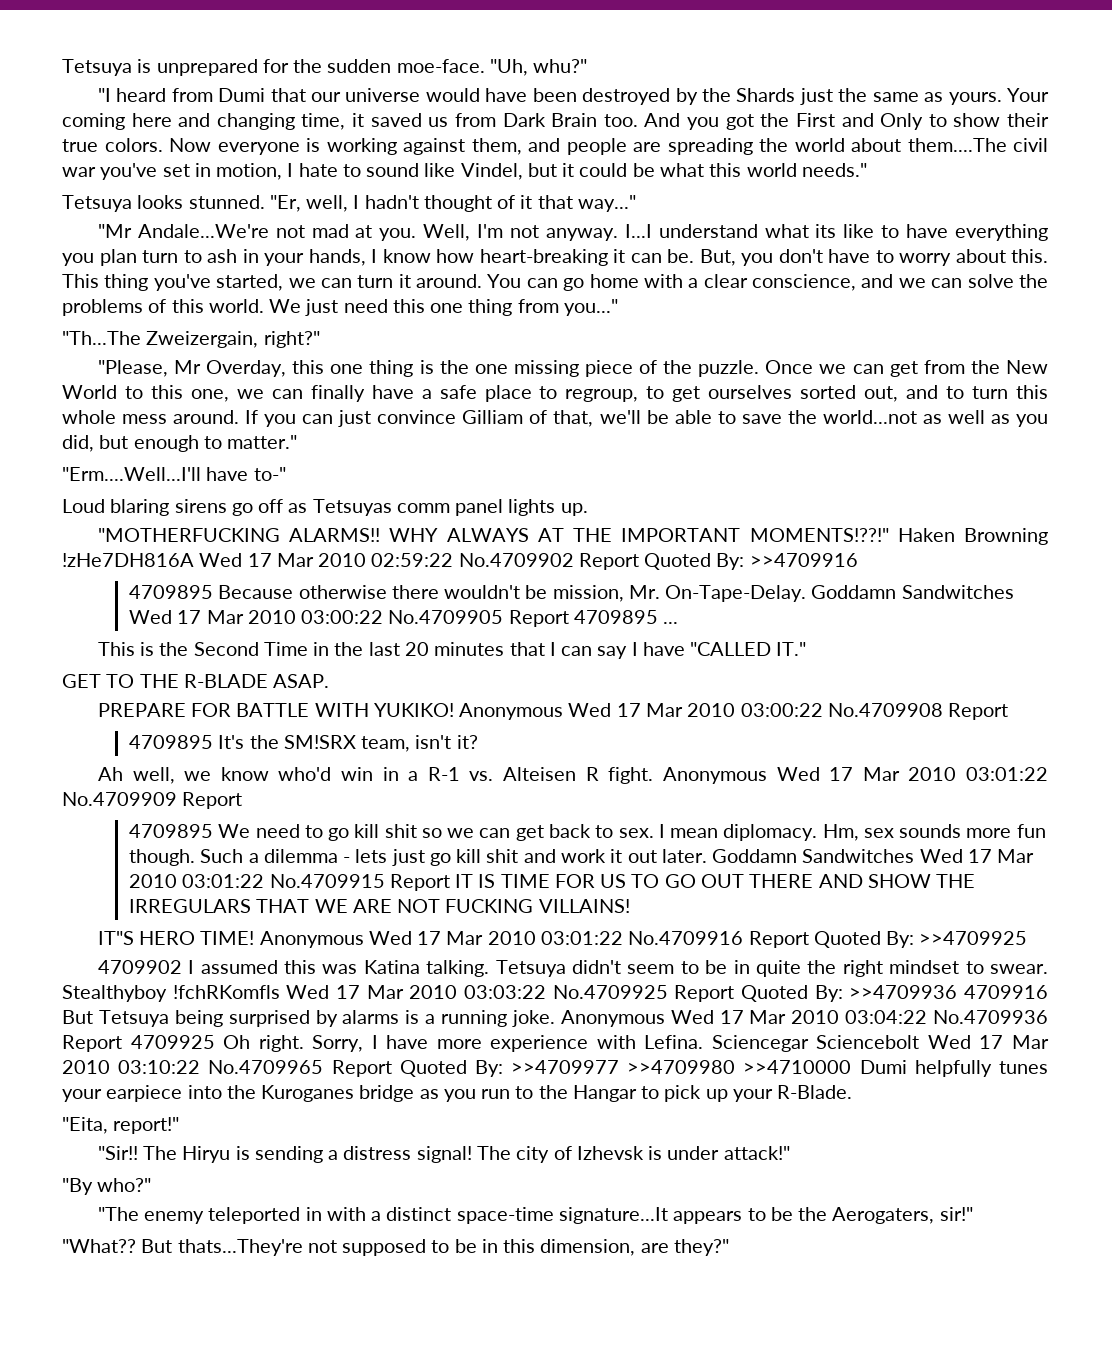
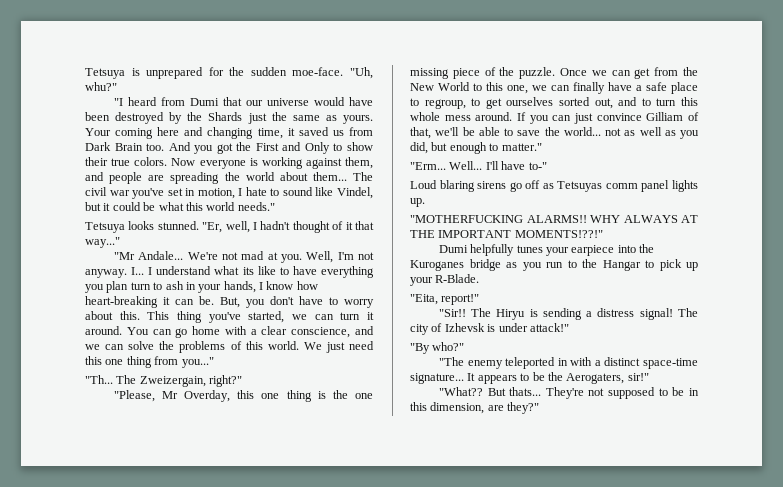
[907,138,1007,152] them....The -> [312,172,373,181] them... The
[137,224,269,238] Andale...We're -> [138,251,218,260] Andale... We're
[624,224,652,238] I...I -> [131,267,153,275] I... I
[62,331,141,345] "Th...The -> [85,375,137,384] "Th... The
[822,410,917,424] world...not -> [563,127,621,136] world... not
[62,467,201,481] "Erm....Well...I'll -> [410,161,499,170] "Erm... Well... I'll
[897,528,1048,545] [62,553,858,570] [129,585,1014,602] [129,610,679,627] [97,642,807,659] [62,674,330,688] [97,703,1009,720] [129,735,478,752] [97,767,1049,784] [62,792,243,809] [129,824,1046,841] [129,849,1035,866] [129,874,976,891] [129,899,630,913] [97,931,1028,948] [97,960,1048,977] [62,985,1048,1002] [62,1010,1048,1027] [62,1035,1049,1052] [62,1060,852,1077] Haken Browning !zHe7DH816A Wed 17 Mar 2010 02:59:22 No.4709902 Report Quoted By: >>4709916 // 4709895 Because otherwise there wouldn't be mission, Mr. On-Tape-Delay. Goddamn Sandwitches Wed 17 Mar 2010 03:00:22 No.4709905 Report 4709895 ... // This is the Second Time in the last 20 minutes that I can say I have "CALLED IT." // GET TO THE R-BLADE ASAP. // PREPARE FOR BATTLE WITH YUKIKO! Anonymous Wed 17 Mar 2010 03:00:22 No.4709908 Report // 4709895 It's the SM!SRX team, isn't it? // Ah well, we know who'd win in a R-1 vs. Alteisen R fight. Anonymous Wed 17 Mar 2010 03:01:22 No.4709909 Report // 4709895 We need to go kill shit so we can get back to sex. I mean diplomacy. Hm, sex sounds more fun though. Such a dilemma - lets just go kill shit and work it out later. Goddamn Sandwitches Wed 17 Mar 2010 03:01:22 No.4709915 Report IT IS TIME FOR US TO GO OUT THERE AND SHOW THE IRREGULARS THAT WE ARE NOT FUCKING VILLAINS! // IT"S HERO TIME! Anonymous Wed 17 Mar 2010 03:01:22 No.4709916 Report Quoted By: >>4709925 // 4709902 I assumed this was Katina talking. Tetsuya didn't seem to be in quite the right mindset to swear. Stealthyboy !fchRKomfls Wed 17 Mar 2010 03:03:22 No.4709925 Report Quoted By: >>4709936 4709916 But Tetsuya being surprised by alarms is a running joke. Anonymous Wed 17 Mar 2010 03:04:22 No.4709936 Report 4709925 Oh right. Sorry, I have more experience with Lefina. Sciencegar Sciencebolt Wed 17 Mar 2010 03:10:22 No.4709965 Report Quoted By: >>4709977 >>4709980 >>4710000 -> (603, 234) //
[559,1207,669,1224] signature...It -> [410,373,476,384] signature... It
[177,1239,303,1256] thats...They're -> [509,387,584,399] thats... They're

